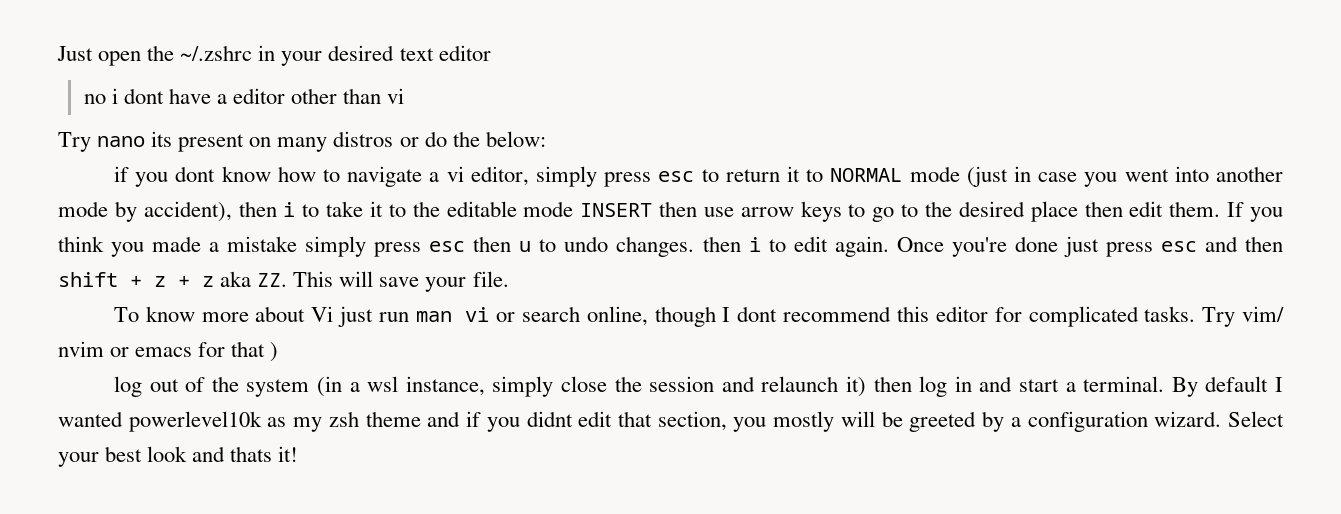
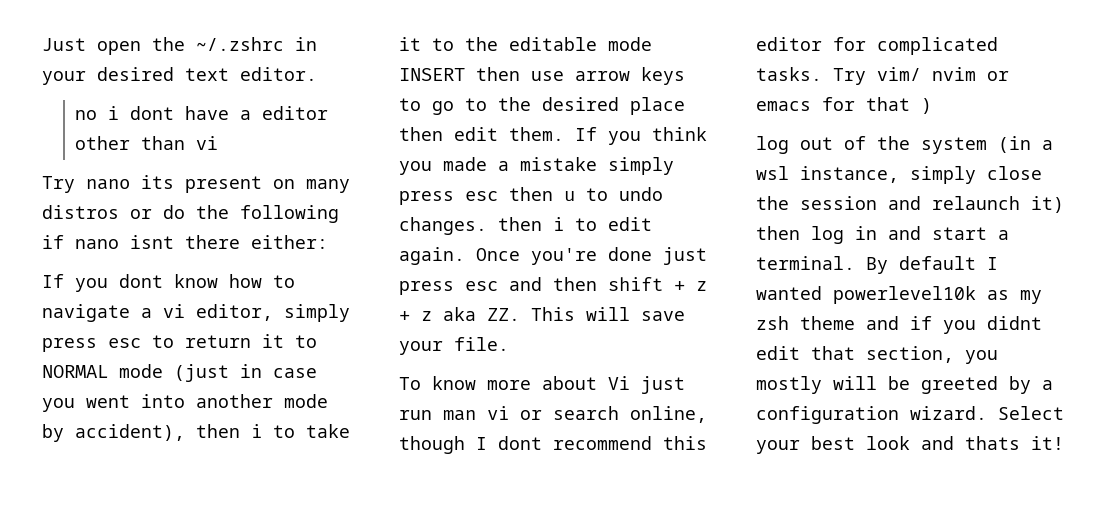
[438,45,491,61] editor -> [240,67,317,81] editor.
[485,131,546,147] [113,166,129,182] below: // if -> [240,205,339,223] [42,235,328,249] [42,274,64,288] following if nano isnt there either: // If

